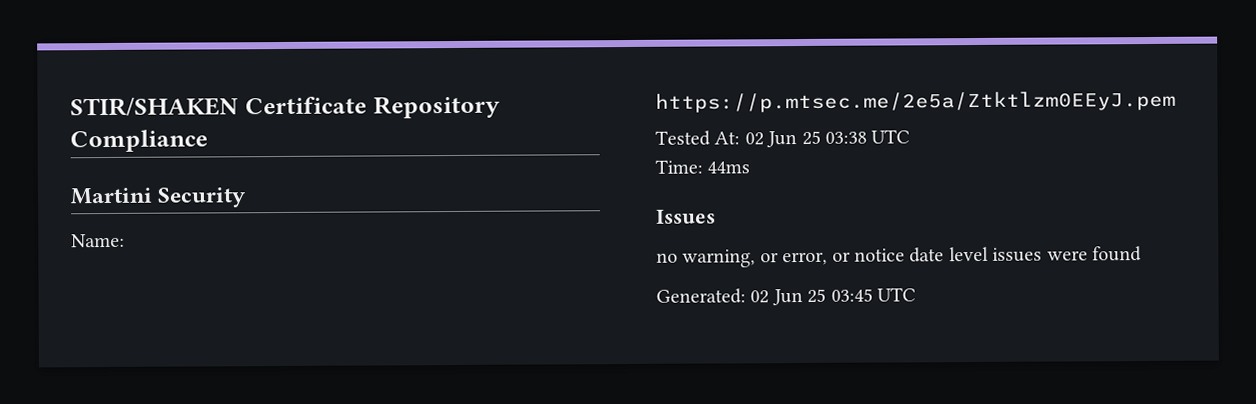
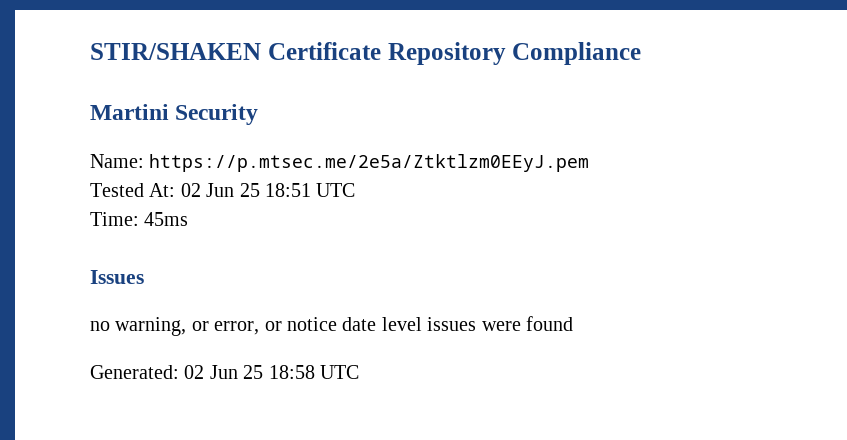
[825,131,867,144] 03:38 -> [265,183,311,197] 18:51
[707,161,751,174] 44ms -> [144,212,189,226] 45ms
[830,288,873,302] 03:45 -> [268,365,315,379] 18:58

